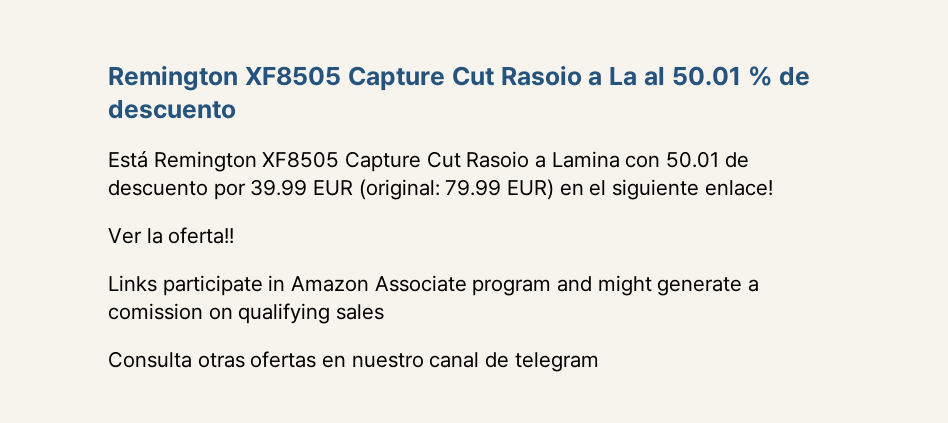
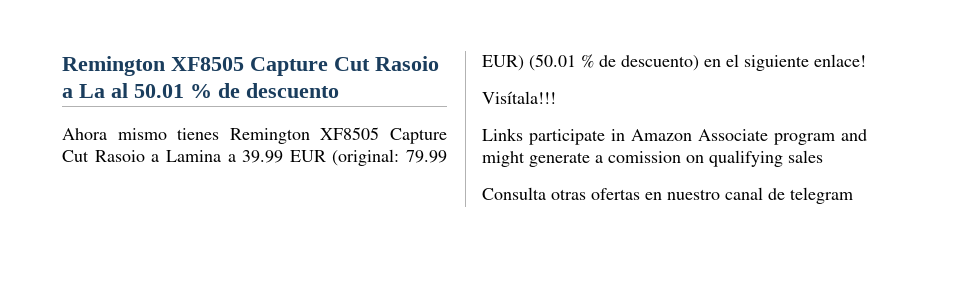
[108,150,148,168] Está -> [62,128,220,140] Ahora mismo tienes
[625,151,749,168] [108,180,246,200] con 50.01 de descuento por -> [227,154,236,162] a
(555, 189) none -> [529,54,699,71] (50.01 % de descuento)
[108,227,235,244] Ver la oferta!! -> [482,91,556,104] Visítala!!!

